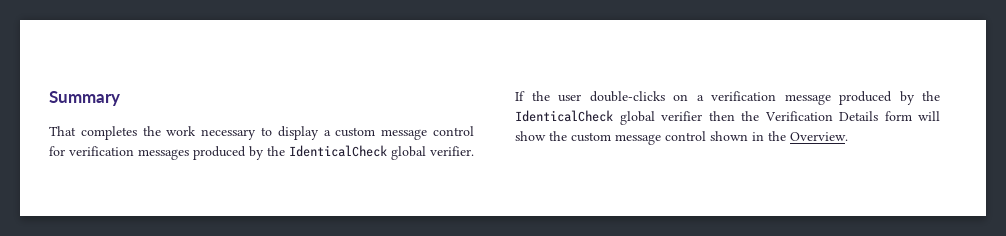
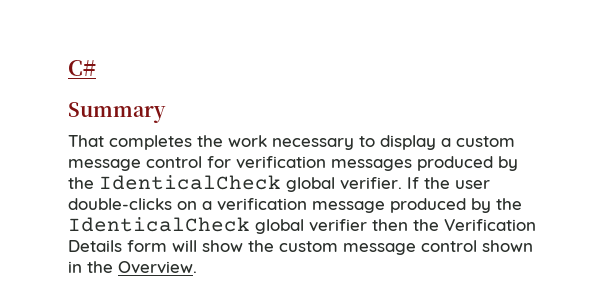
(49, 98) none -> [68,60,96,76] C# //

